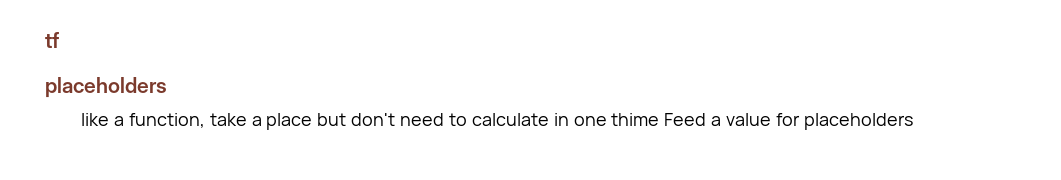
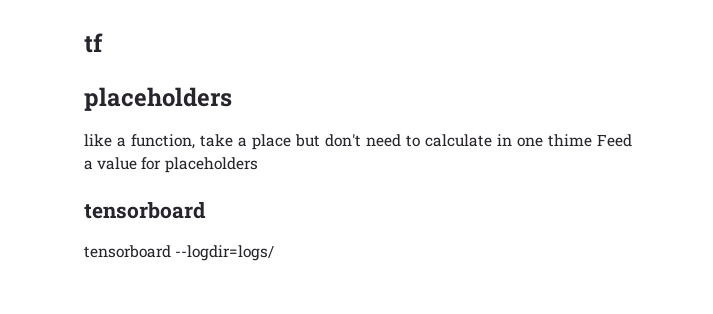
(913, 121) none -> [84,202,206,219] [84,245,275,261] // tensorboard // tensorboard --logdir=logs/

